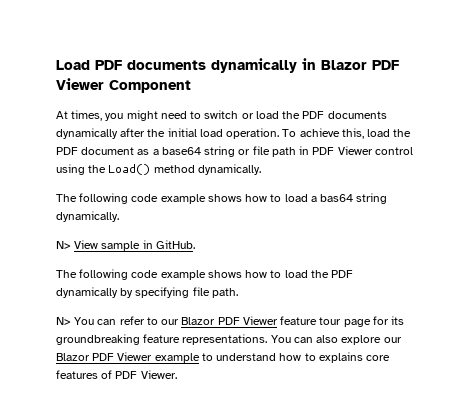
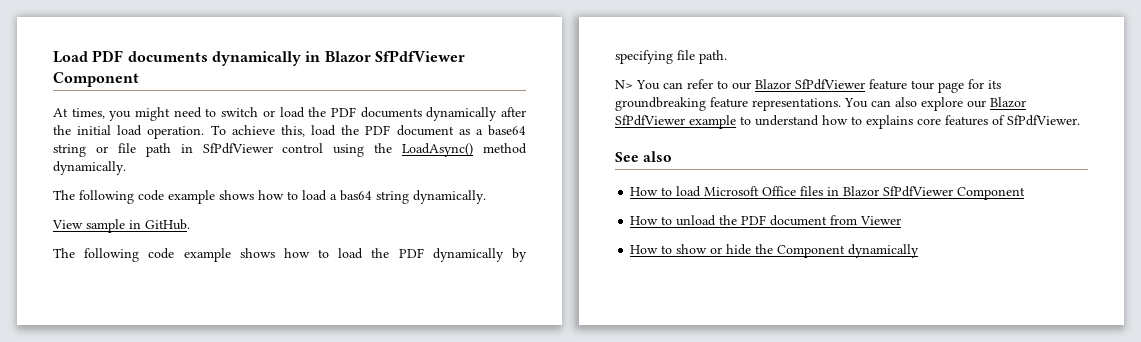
[372,60,399,70] [56,78,104,90] PDF Viewer -> [374,50,465,62] SfPdfViewer
[312,146,373,155] PDF Viewer -> [202,143,273,154] SfPdfViewer
[108,164,151,175] Load() -> [402,143,474,157] LoadAsync()
[56,241,71,249] N> -> (486, 197) none
[217,316,278,325] PDF Viewer -> [795,79,865,90] SfPdfViewer
[92,352,153,361] PDF Viewer -> [615,115,685,126] SfPdfViewer
[115,370,177,379] PDF Viewer. -> [1007,115,1080,126] [615,151,673,162] [630,186,1026,200] [630,215,902,226] [630,244,920,258] SfPdfViewer. // See also // How to load Microsoft Office files in Blazor SfPdfViewer Component // How to unload the PDF document from Viewer // How to show or hide the Component dynamically

